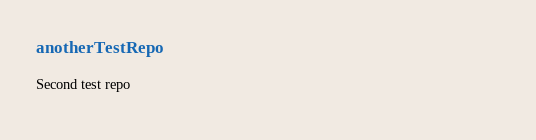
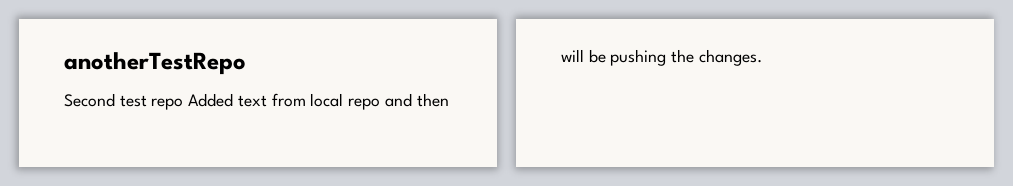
(130, 87) none -> [188,93,449,110] [561,49,762,66] Added text from local repo and then will be pushing the changes.

